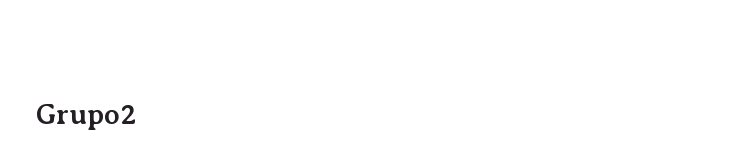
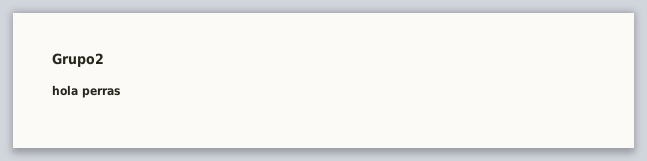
(136, 117) none -> [52,85,120,98] // hola perras

